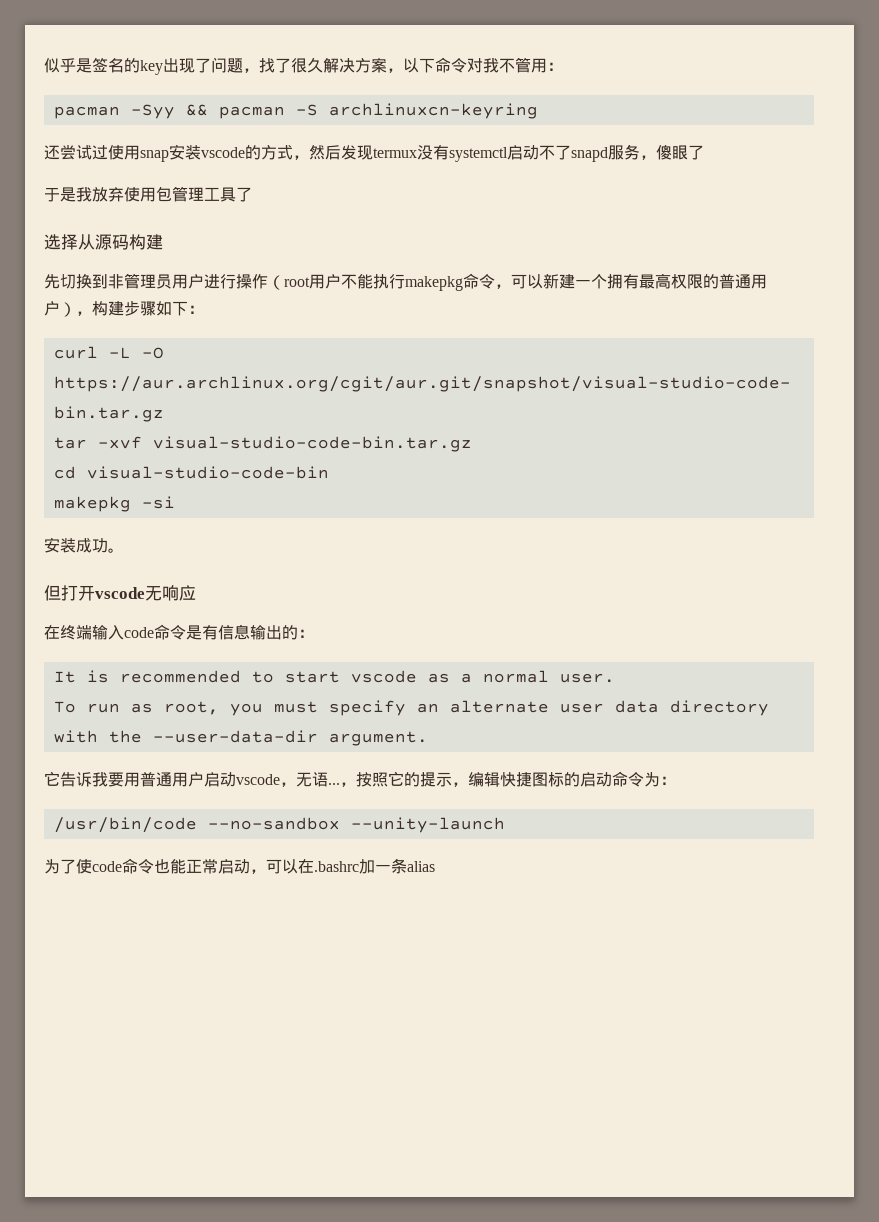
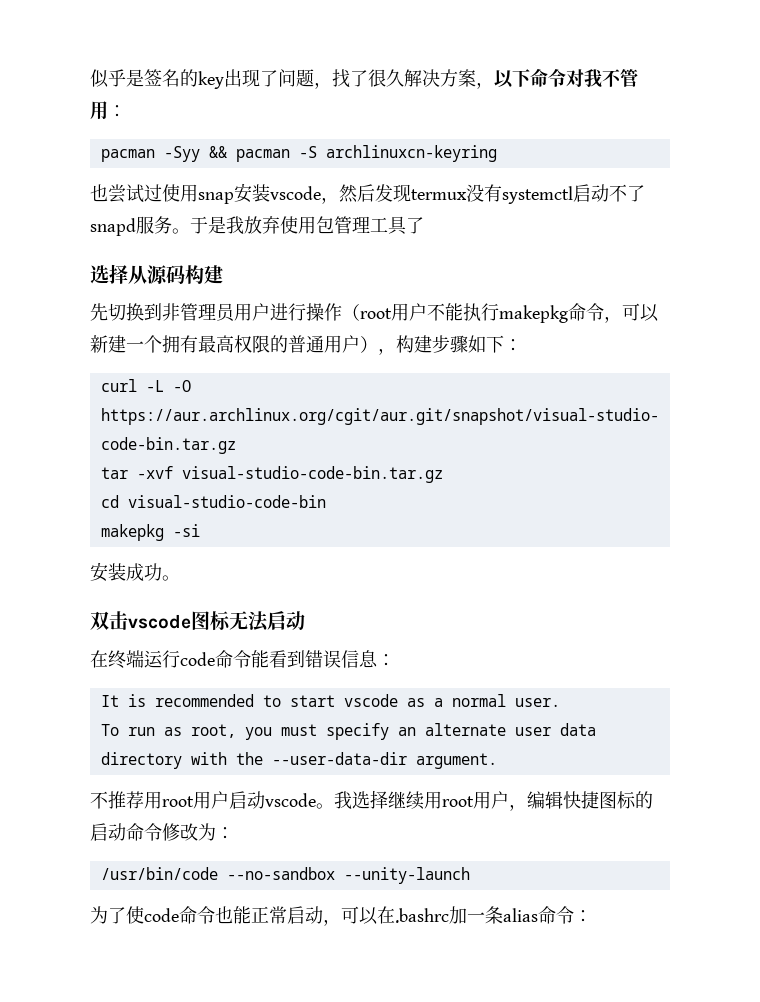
[44,145,60,160] 还 -> [90,184,108,202] 也
[245,145,293,160] 的方式 -> (321, 193) none
[640,145,704,160] ，傻眼了 // -> [172,228,190,234] 。
[44,585,196,601] 但打开vscode无响应 -> [90,611,305,632] 双击vscode图标无法启动
[92,624,298,640] 输入code命令是有信息输出的 -> [144,650,378,668] 运行code命令能看到错误信息
[44,771,452,787] 它告诉我要用普通用户启动vscode，无语...，按照它的提示 -> [90,790,509,810] 不推荐用root用户启动vscode。我选择继续用root用户
(644, 779) none -> [162,823,198,841] 修改
(435, 866) none -> [538,906,592,924] 命令：

